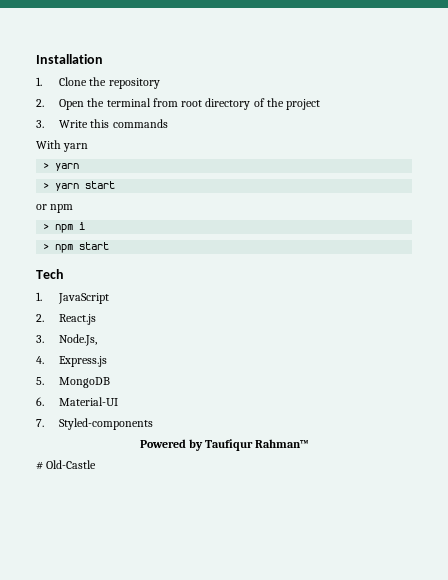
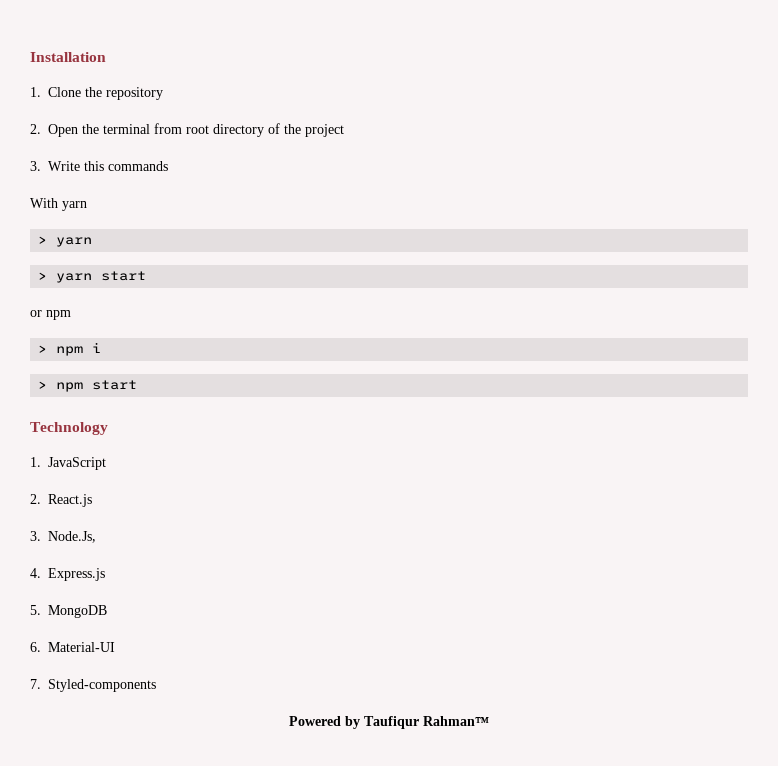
[36,269,64,279] Tech -> [30,422,108,435] Technology
[36,460,97,470] // # Old-Castle -> (489, 721) none

